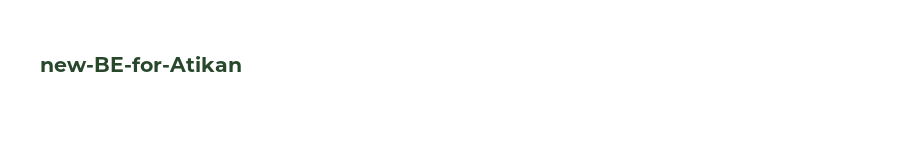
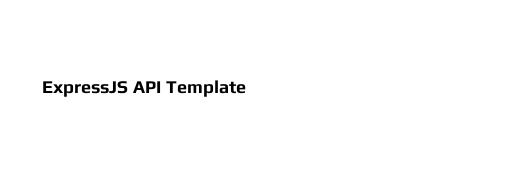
[40,56,242,72] new-BE-for-Atikan -> [42,80,246,97] ExpressJS API Template

